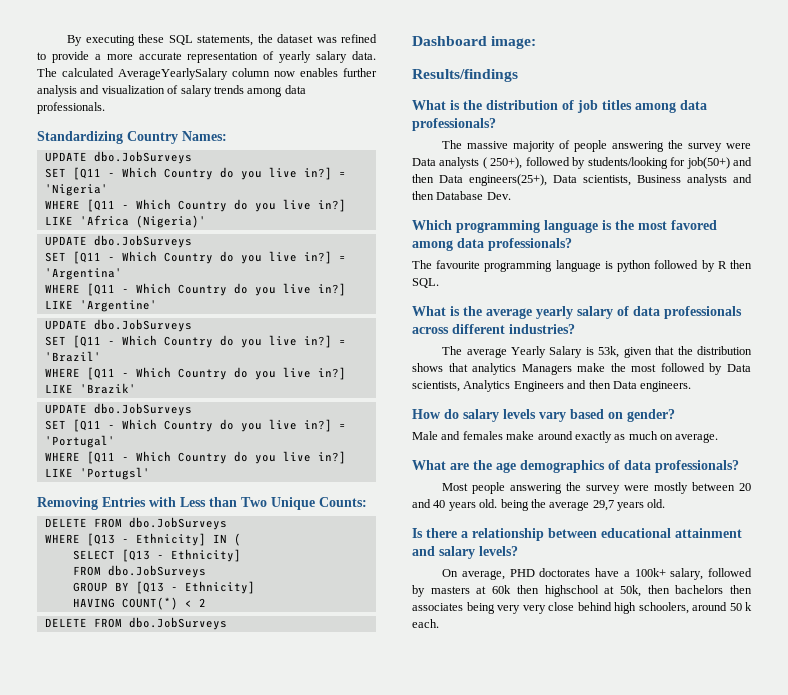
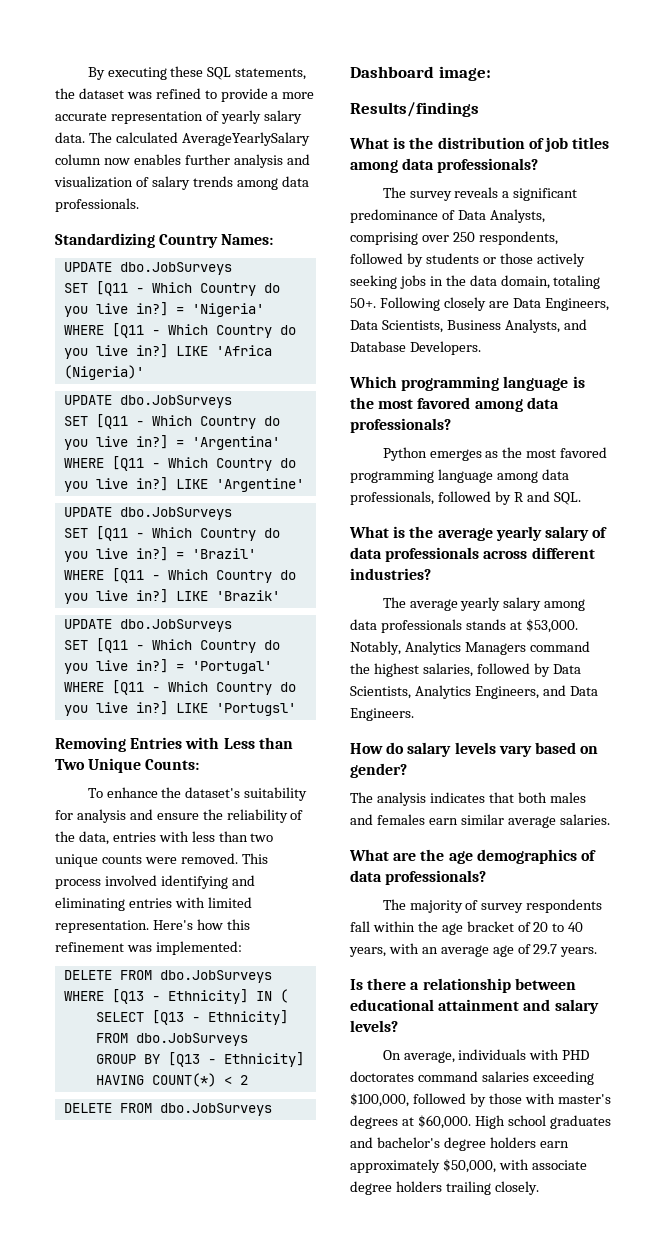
(367, 502) none -> [87,787,308,801] [55,809,304,823] [55,831,274,845] [55,853,268,867] [55,875,255,889] [55,897,252,911] [55,919,250,933] [55,941,242,955] // To enhance the dataset's suitability for analysis and ensure the reliability of the data, entries with less than two unique counts were removed. This process involved identifying and eliminating entries with limited representation. Here's how this refinement was implemented:
[467,140,751,152] [412,157,752,169] [412,174,752,186] [412,191,511,200] massive majority of people answering the survey were Data analysts ( 250+), followed by students/looking for job(50+) and then Data engineers(25+), Data scientists, Business analysts and then Database Dev. -> [409,187,578,201] [350,209,545,223] [350,231,558,245] [350,253,585,267] [350,275,601,289] [350,297,609,311] [350,319,587,333] [350,341,481,355] survey reveals a significant predominance of Data Analysts, comprising over 250 respondents, followed by students or those actively seeking jobs in the data domain, totaling 50+. Following closely are Data Engineers, Data Scientists, Business Analysts, and Database Developers.
[412,260,652,272] The favourite programming language is python -> [382,447,608,461] [350,469,569,483] [350,491,434,505] Python emerges as the most favored programming language among data professionals,
[730,260,752,269] then -> [526,491,550,502] and
[510,346,752,358] [412,363,751,375] [412,380,692,392] Yearly Salary is 53k, given that the distribution shows that analytics Managers make the most followed by Data scientists, Analytics Engineers and then Data engineers. -> [460,597,586,611] [350,619,578,633] [350,641,590,655] [350,663,581,677] [350,685,598,699] [350,708,414,721] yearly salary among data professionals stands at $53,000. Notably, Analytics Managers command the highest salaries, followed by Data Scientists, Analytics Engineers, and Data Engineers.
[412,431,719,443] Male and females make around exactly as much on average. -> [350,792,586,806] [350,814,610,828] The analysis indicates that both males and females earn similar average salaries.
[442,482,751,494] [412,499,666,511] Most people answering the survey were mostly between 20 and 40 years old. being the average 29,7 years old. -> [382,899,603,913] [350,921,584,935] [349,943,598,957] The majority of survey respondents fall within the age bracket of 20 to 40 years, with an average age of 29.7 years.
[509,568,752,580] [412,585,752,597] [412,602,752,614] [412,619,439,628] PHD doctorates have a 100k+ salary, followed by masters at 60k then highschool at 50k, then bachelors then associates being very very close behind high schoolers, around 50 k each. -> [458,1049,590,1060] [350,1071,594,1085] [350,1093,611,1107] [350,1115,611,1129] [350,1137,569,1151] [350,1159,587,1173] [350,1181,539,1195] individuals with PHD doctorates command salaries exceeding $100,000, followed by those with master's degrees at $60,000. High school graduates and bachelor's degree holders earn approximately $50,000, with associate degree holders trailing closely.

